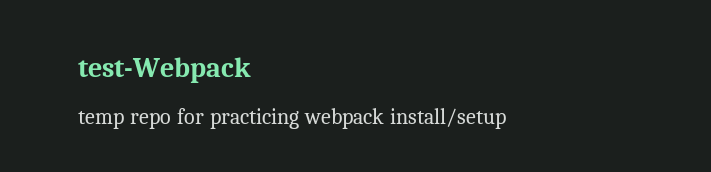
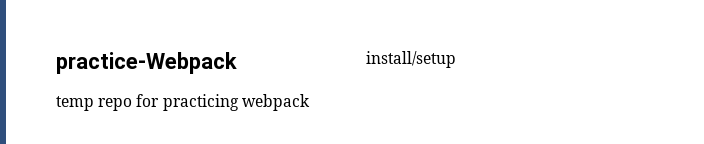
[78,57,251,83] test-Webpack -> [56,52,237,74] practice-Webpack

